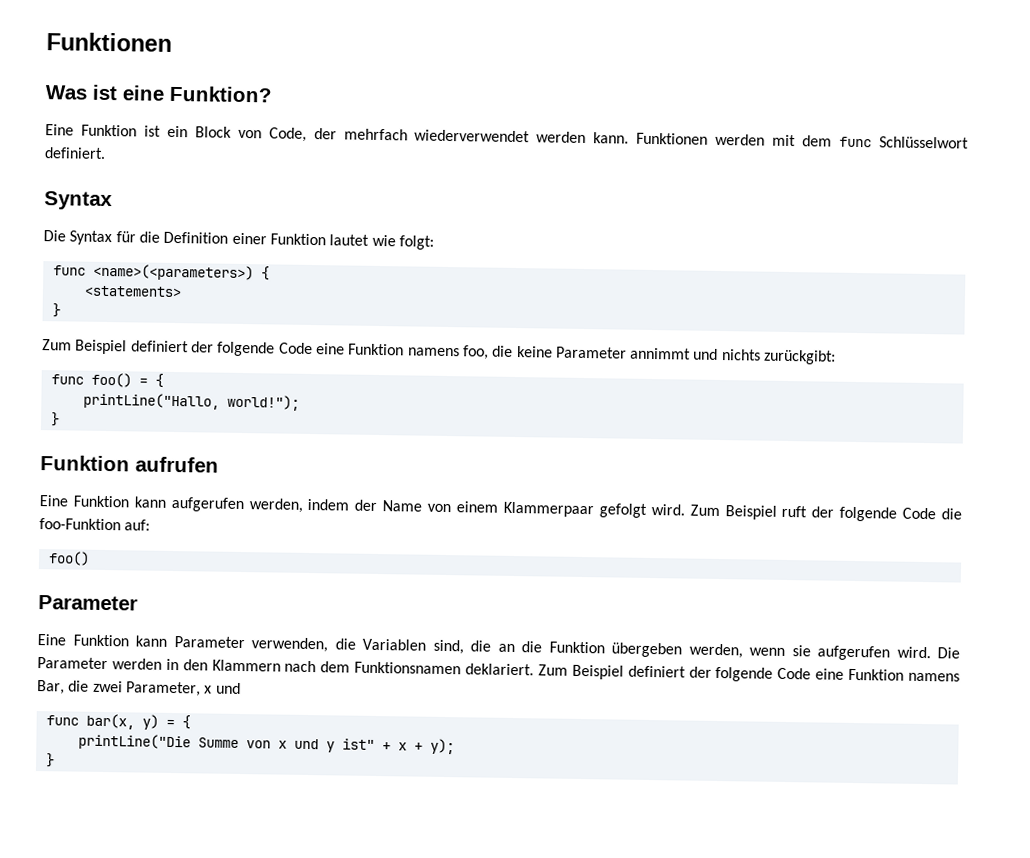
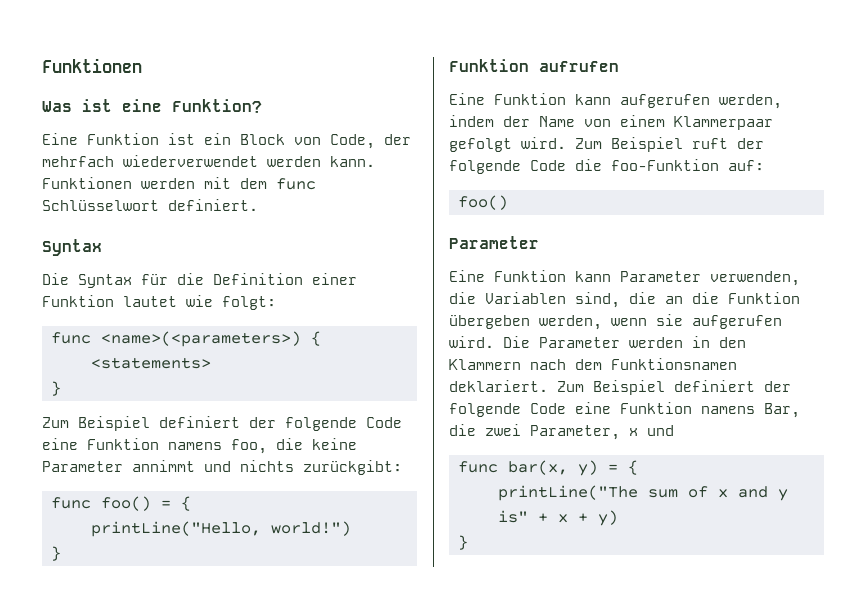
[82,392,300,411] printLine("Hallo, world!"); -> [90,521,351,537] printLine("Hello, world!")
[77,733,375,753] printLine("Die Summe von x und y ist" -> [497,485,788,501] [497,510,528,523] printLine("The sum of x and y is"
[429,738,455,755] y); -> [597,510,618,526] y)

